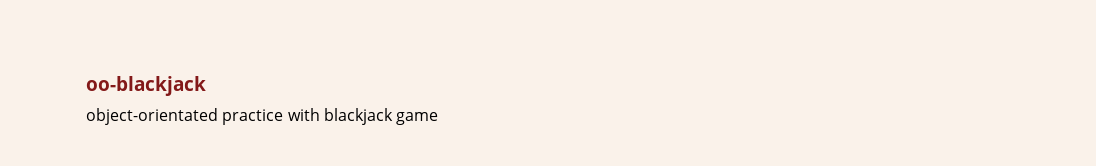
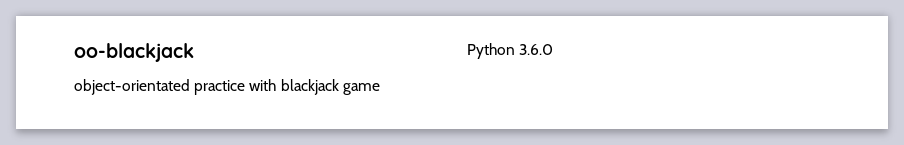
(439, 118) none -> [467,43,554,59] // Python 3.6.0

